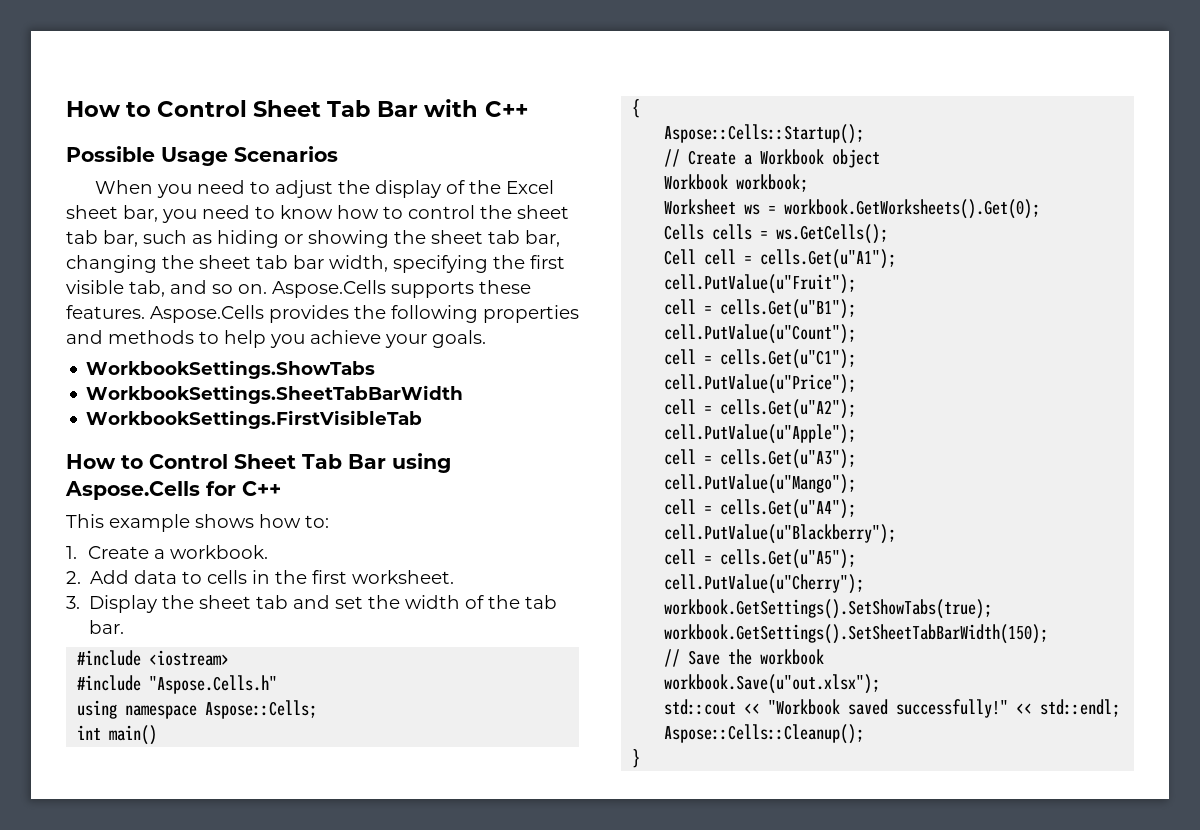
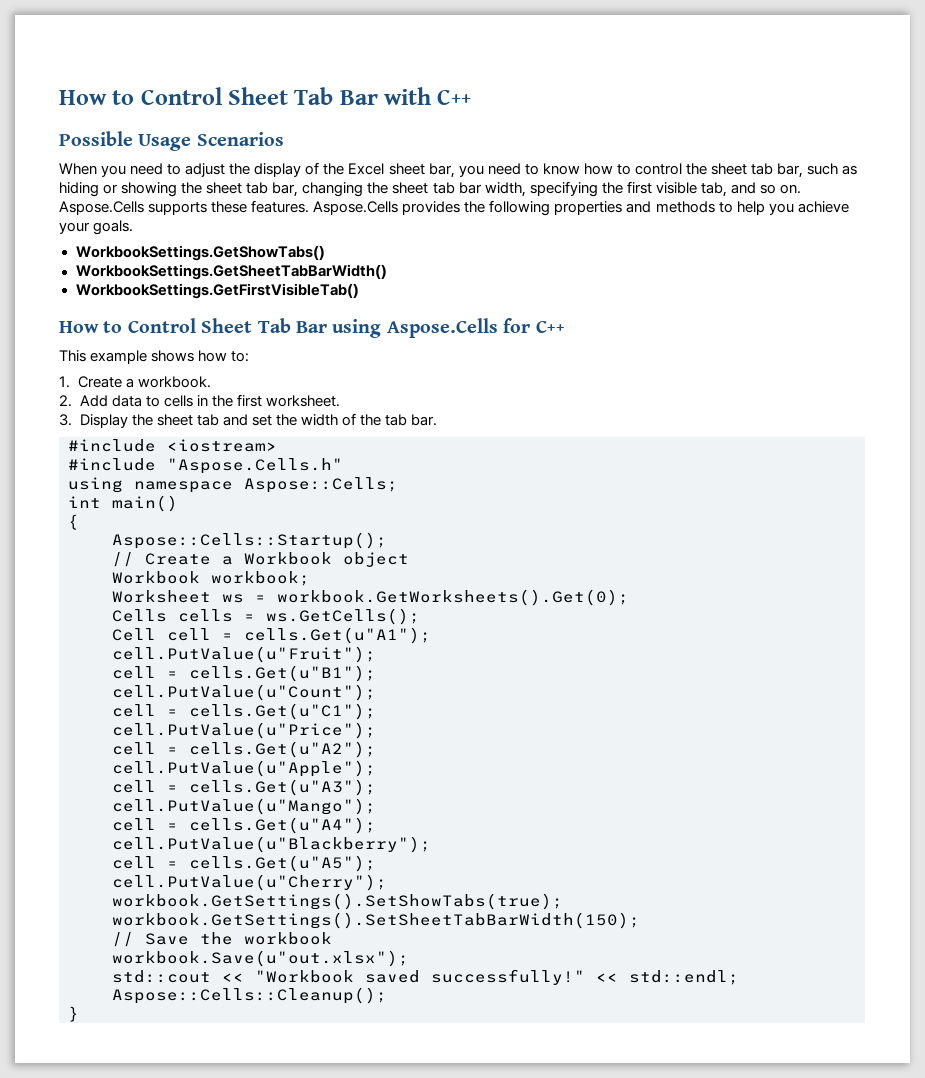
[86,360,376,379] [86,385,464,404] [86,410,423,429] WorkbookSettings.ShowTabs // WorkbookSettings.SheetTabBarWidth // WorkbookSettings.FirstVisibleTab -> [75,245,325,261] [75,264,387,280] [75,283,359,299] WorkbookSettings.GetShowTabs() // WorkbookSettings.GetSheetTabBarWidth() // WorkbookSettings.GetFirstVisibleTab()

